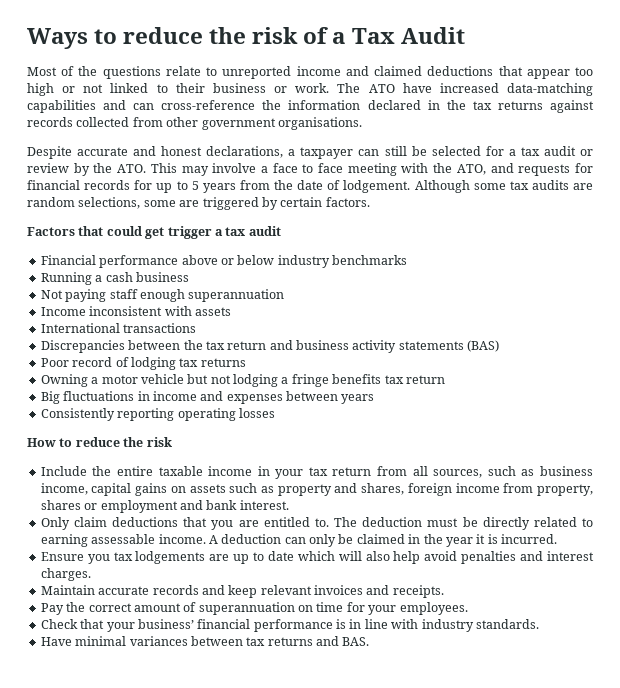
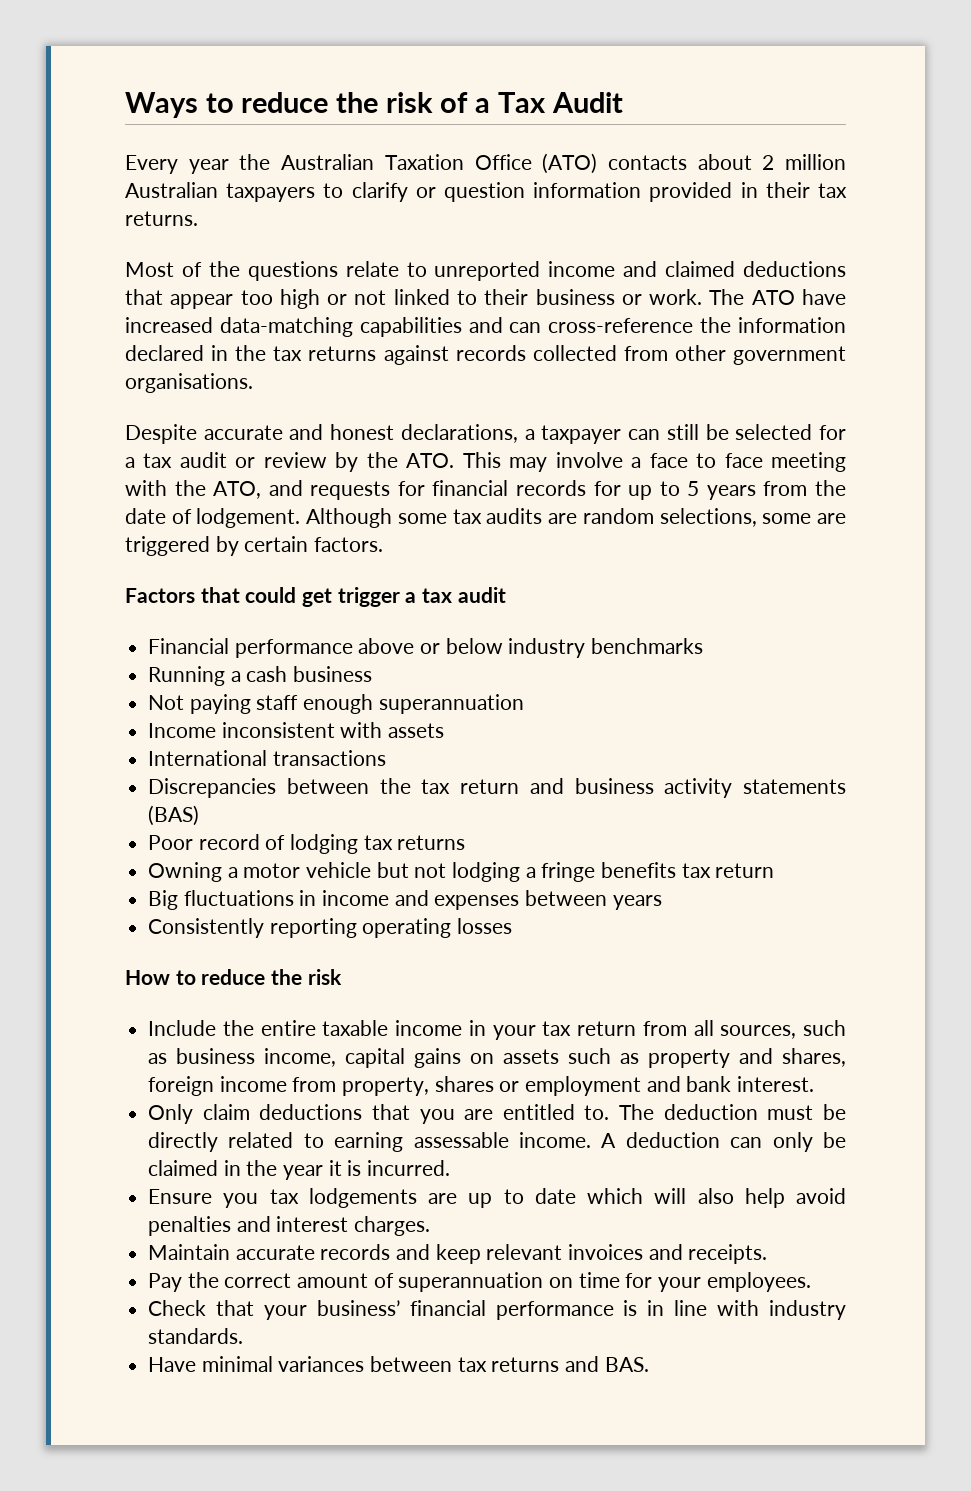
(465, 35) none -> [125,153,846,174] [125,182,848,202] [125,211,198,226] // Every year the Australian Taxation Office (ATO) contacts about 2 million Australian taxpayers to clarify or question information provided in their tax returns.

